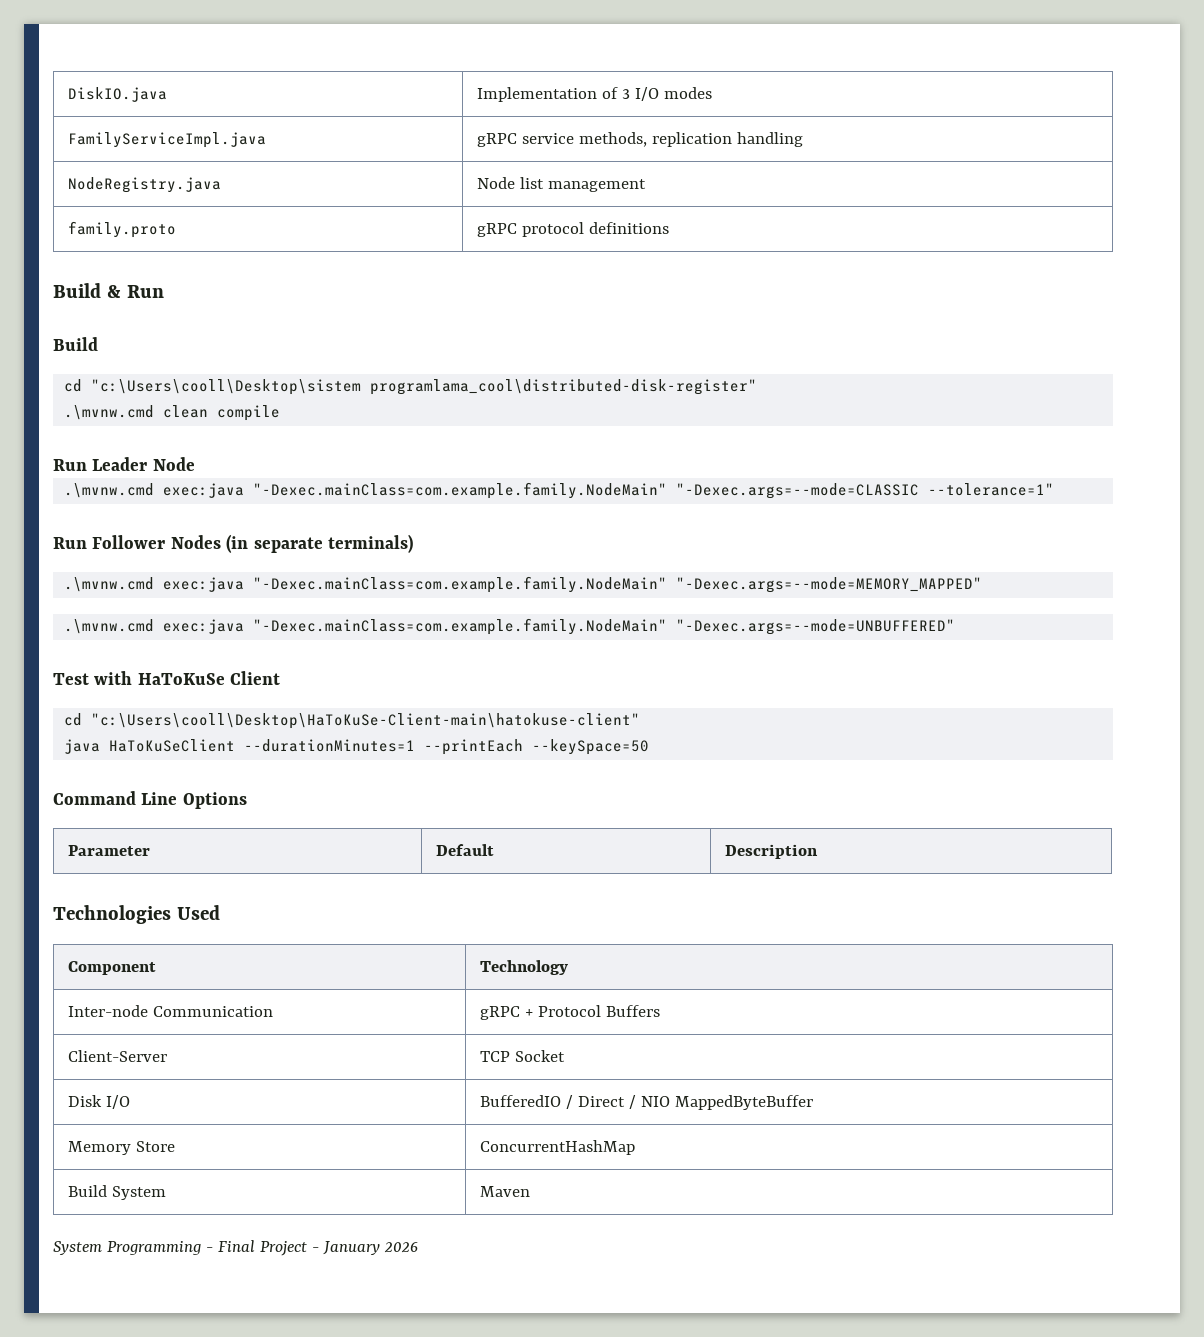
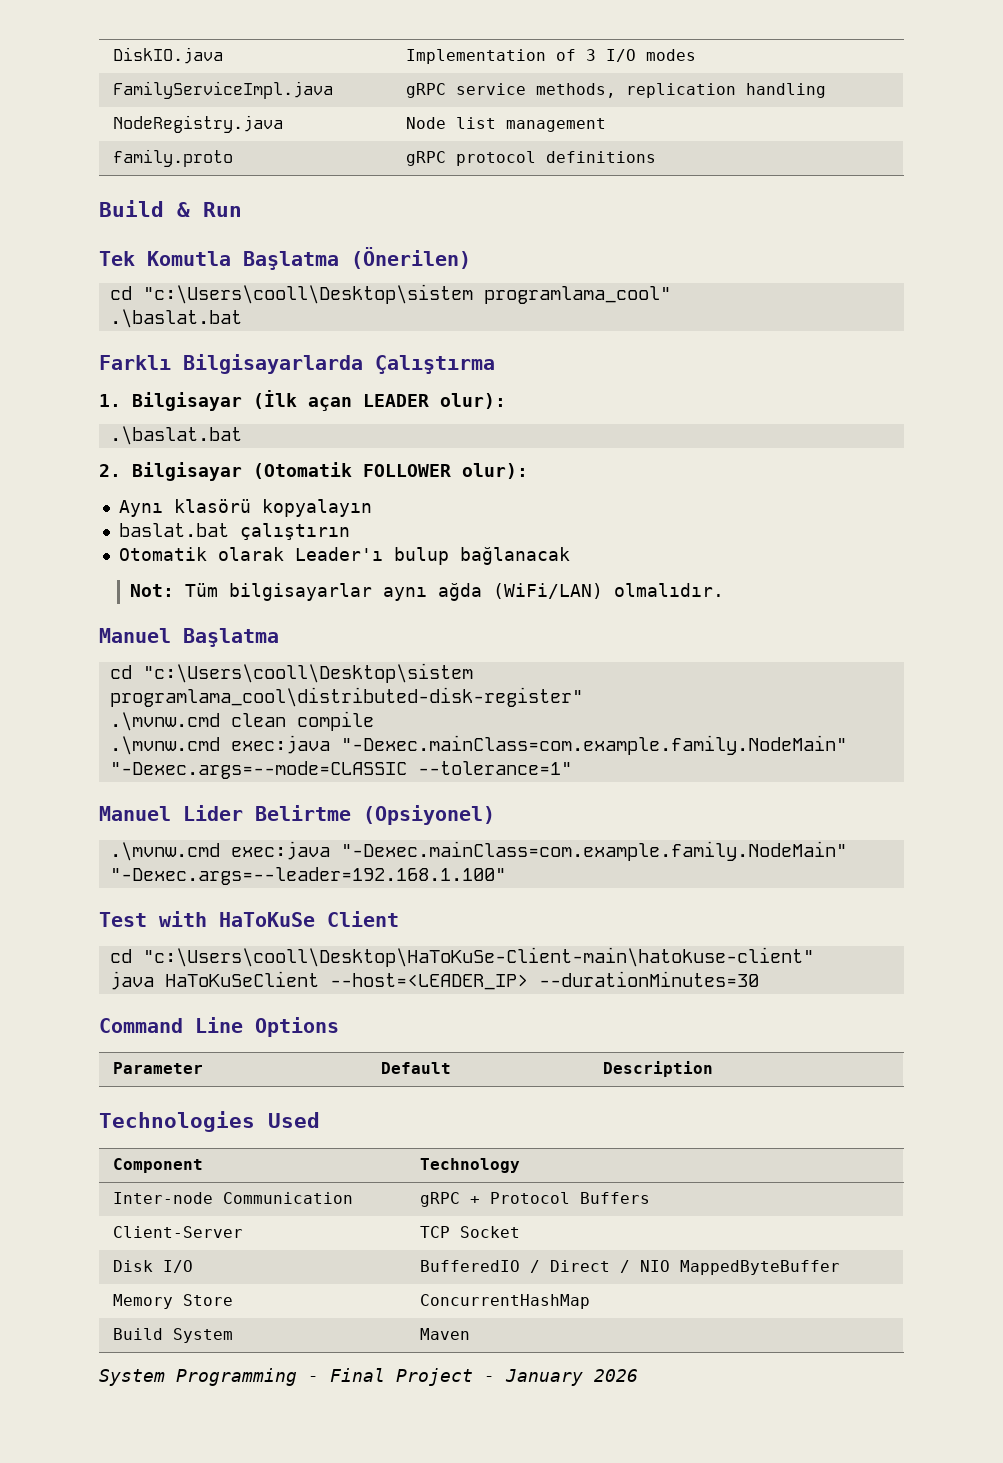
[53,337,98,351] Build -> [99,247,471,270] [109,284,671,304] [109,309,242,328] [99,354,495,374] [99,390,506,411] [109,426,242,445] [99,462,528,481] [118,499,372,517] [118,523,350,540] [118,547,570,565] [129,583,724,601] [99,628,279,647] Tek Komutla Başlatma (Önerilen) // cd "c:\Users\cooll\Desktop\sistem programlama_cool" // .\baslat.bat // Farklı Bilgisayarlarda Çalıştırma // 1. Bilgisayar (İlk açan LEADER olur): // .\baslat.bat // 2. Bilgisayar (Otomatik FOLLOWER olur): // Aynı klasörü kopyalayın // baslat.bat çalıştırın // Otomatik olarak Leader'ı bulup bağlanacak // Not: Tüm bilgisayarlar aynı ağda (WiFi/LAN) olmalıdır. // Manuel Başlatma
[53,457,195,471] // Run Leader Node -> (374, 721) none
[53,534,413,553] [64,576,983,593] [64,618,956,635] Run Follower Nodes (in separate terminals) // .\mvnw.cmd exec:java "-Dexec.mainClass=com.example.family.NodeMain" "-Dexec.args=--mode=MEMORY_MAPPED" // .\mvnw.cmd exec:java "-Dexec.mainClass=com.example.family.NodeMain" "-Dexec.args=--mode=UNBUFFERED" -> [99,805,495,825] [109,841,847,861] [109,867,506,885] Manuel Lider Belirtme (Opsiyonel) // .\mvnw.cmd exec:java "-Dexec.mainClass=com.example.family.NodeMain" "-Dexec.args=--leader=192.168.1.100"
[244,739,650,755] --durationMinutes=1 --printEach --keySpace=50 -> [329,971,759,990] --host=<LEADER_IP> --durationMinutes=30

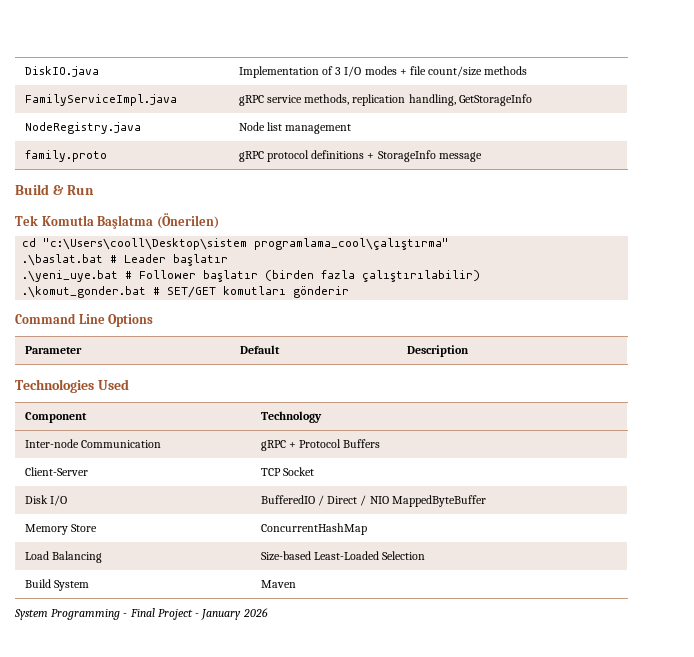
(696, 55) none -> [399,66,528,77] + file count/size methods
[745,83,826,98] handling -> [408,94,532,106] handling, GetStorageInfo
(656, 157) none -> [367,150,482,162] + StorageInfo message
[483,286,671,304] [109,309,242,328] [99,354,495,374] [99,390,506,411] [109,426,242,445] [99,462,528,481] [118,499,372,517] [118,523,350,540] [118,547,570,565] [129,583,724,601] [99,628,279,647] [109,663,473,683] [109,687,583,707] [109,711,374,731] [109,735,847,755] [109,761,572,779] [99,805,495,825] [109,841,847,861] [109,867,506,885] [99,911,399,927] [109,947,814,967] [109,971,759,990] programlama_cool" // .\baslat.bat // Farklı Bilgisayarlarda Çalıştırma // 1. Bilgisayar (İlk açan LEADER olur): // .\baslat.bat // 2. Bilgisayar (Otomatik FOLLOWER olur): // Aynı klasörü kopyalayın // baslat.bat çalıştırın // Otomatik olarak Leader'ı bulup bağlanacak // Not: Tüm bilgisayarlar aynı ağda (WiFi/LAN) olmalıdır. // Manuel Başlatma // cd "c:\Users\cooll\Desktop\sistem programlama_cool\distributed-disk-register" // .\mvnw.cmd clean compile // .\mvnw.cmd exec:java "-Dexec.mainClass=com.example.family.NodeMain" "-Dexec.args=--mode=CLASSIC --tolerance=1" // Manuel Lider Belirtme (Opsiyonel) // .\mvnw.cmd exec:java "-Dexec.mainClass=com.example.family.NodeMain" "-Dexec.args=--leader=192.168.1.100" // Test with HaToKuSe Client // cd "c:\Users\cooll\Desktop\HaToKuSe-Client-main\hatokuse-client" // java HaToKuSeClient --host=<LEADER_IP> --durationMinutes=30 -> [254,238,450,250] [22,254,229,266] [22,270,481,282] [22,286,350,298] programlama_cool\çalıştırma" // .\baslat.bat # Leader başlatır // .\yeni_uye.bat # Follower başlatır (birden fazla çalıştırılabilir) // .\komut_gonder.bat # SET/GET komutları gönderir
(590, 1301) none -> [24,551,102,563] [260,551,426,561] // Load Balancing | Size-based Least-Loaded Selection

